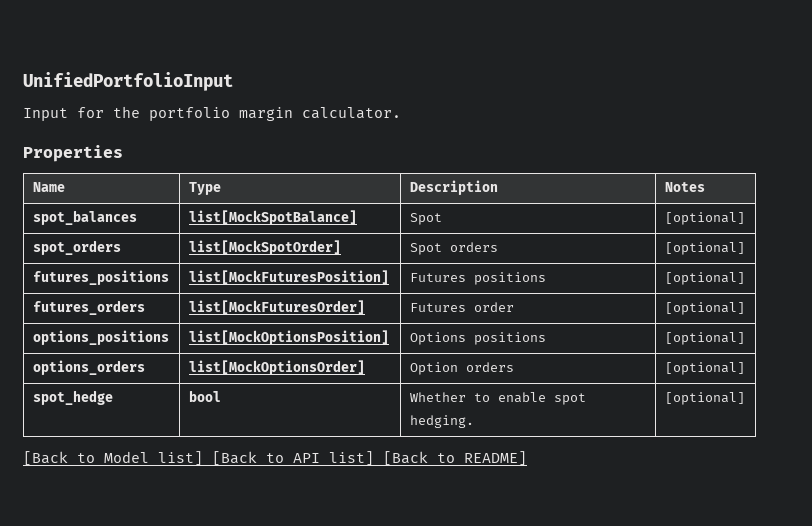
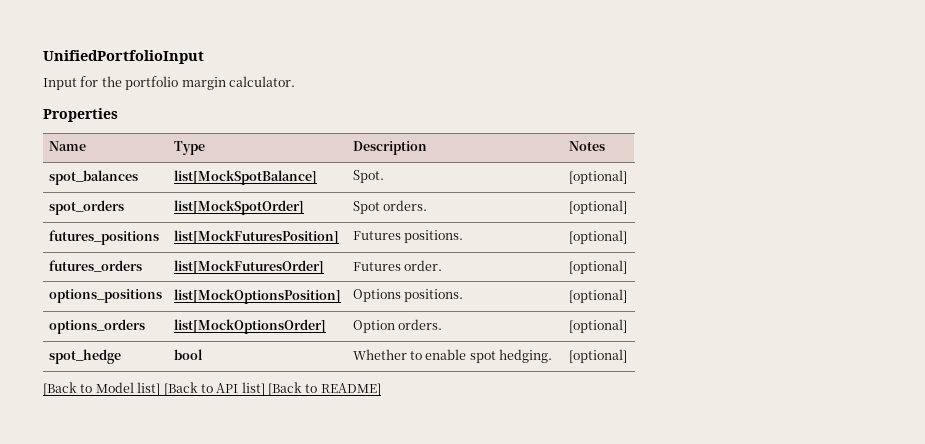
[409,213,442,225] Spot -> [352,170,384,183] Spot.
[449,242,498,252] orders -> [383,200,428,211] orders.
[473,272,546,285] positions -> [404,230,464,243] positions.
[473,302,514,312] order -> [404,260,443,271] order.
[473,332,546,345] positions -> [404,289,464,302] positions.
[465,362,514,372] orders -> [398,319,443,330] orders.

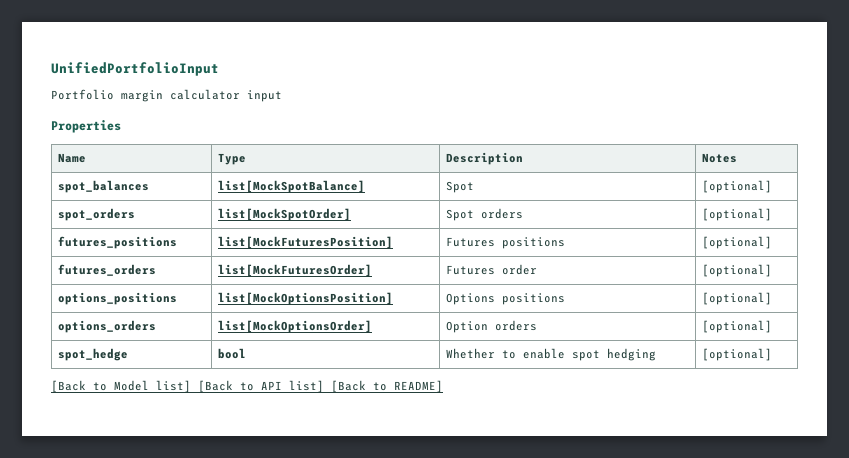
[43,76,295,90] Input for the portfolio margin calculator. -> [51,89,282,102] Portfolio margin calculator input
[352,170,384,183] Spot. -> [446,181,475,193] Spot
[383,200,428,211] orders. -> [481,208,524,219] orders
[404,230,464,243] positions. -> [502,237,566,249] positions
[404,260,443,271] order. -> [502,264,538,275] order
[404,289,464,302] positions. -> [502,293,566,305] positions
[398,319,443,330] orders. -> [495,320,538,331] orders
[499,349,553,363] hedging. -> [607,348,657,361] hedging

